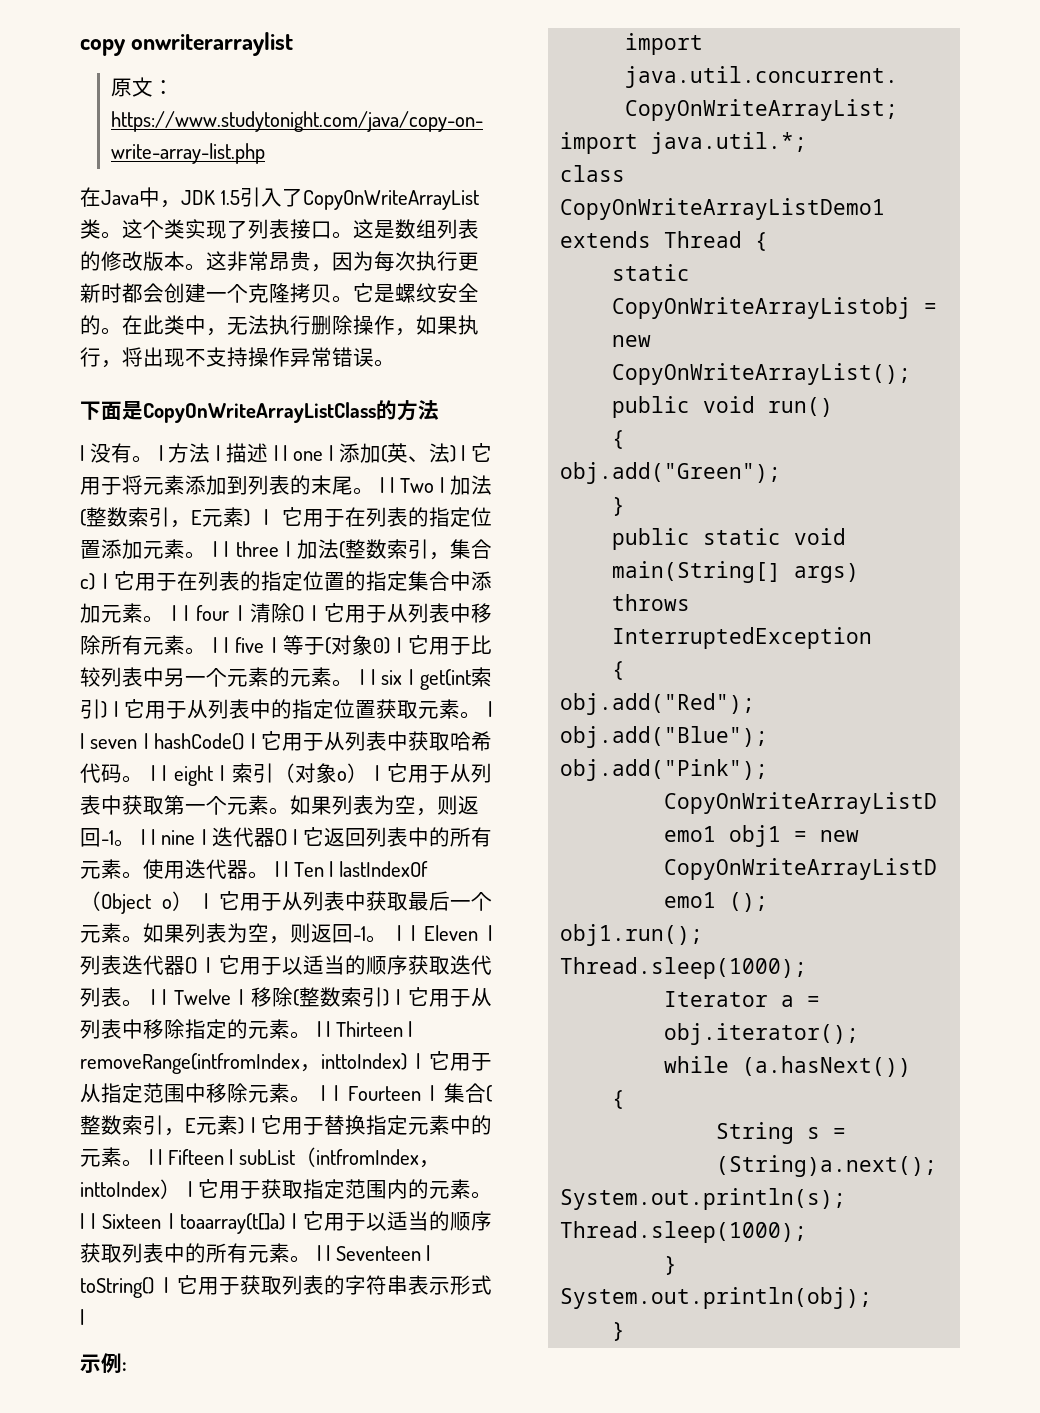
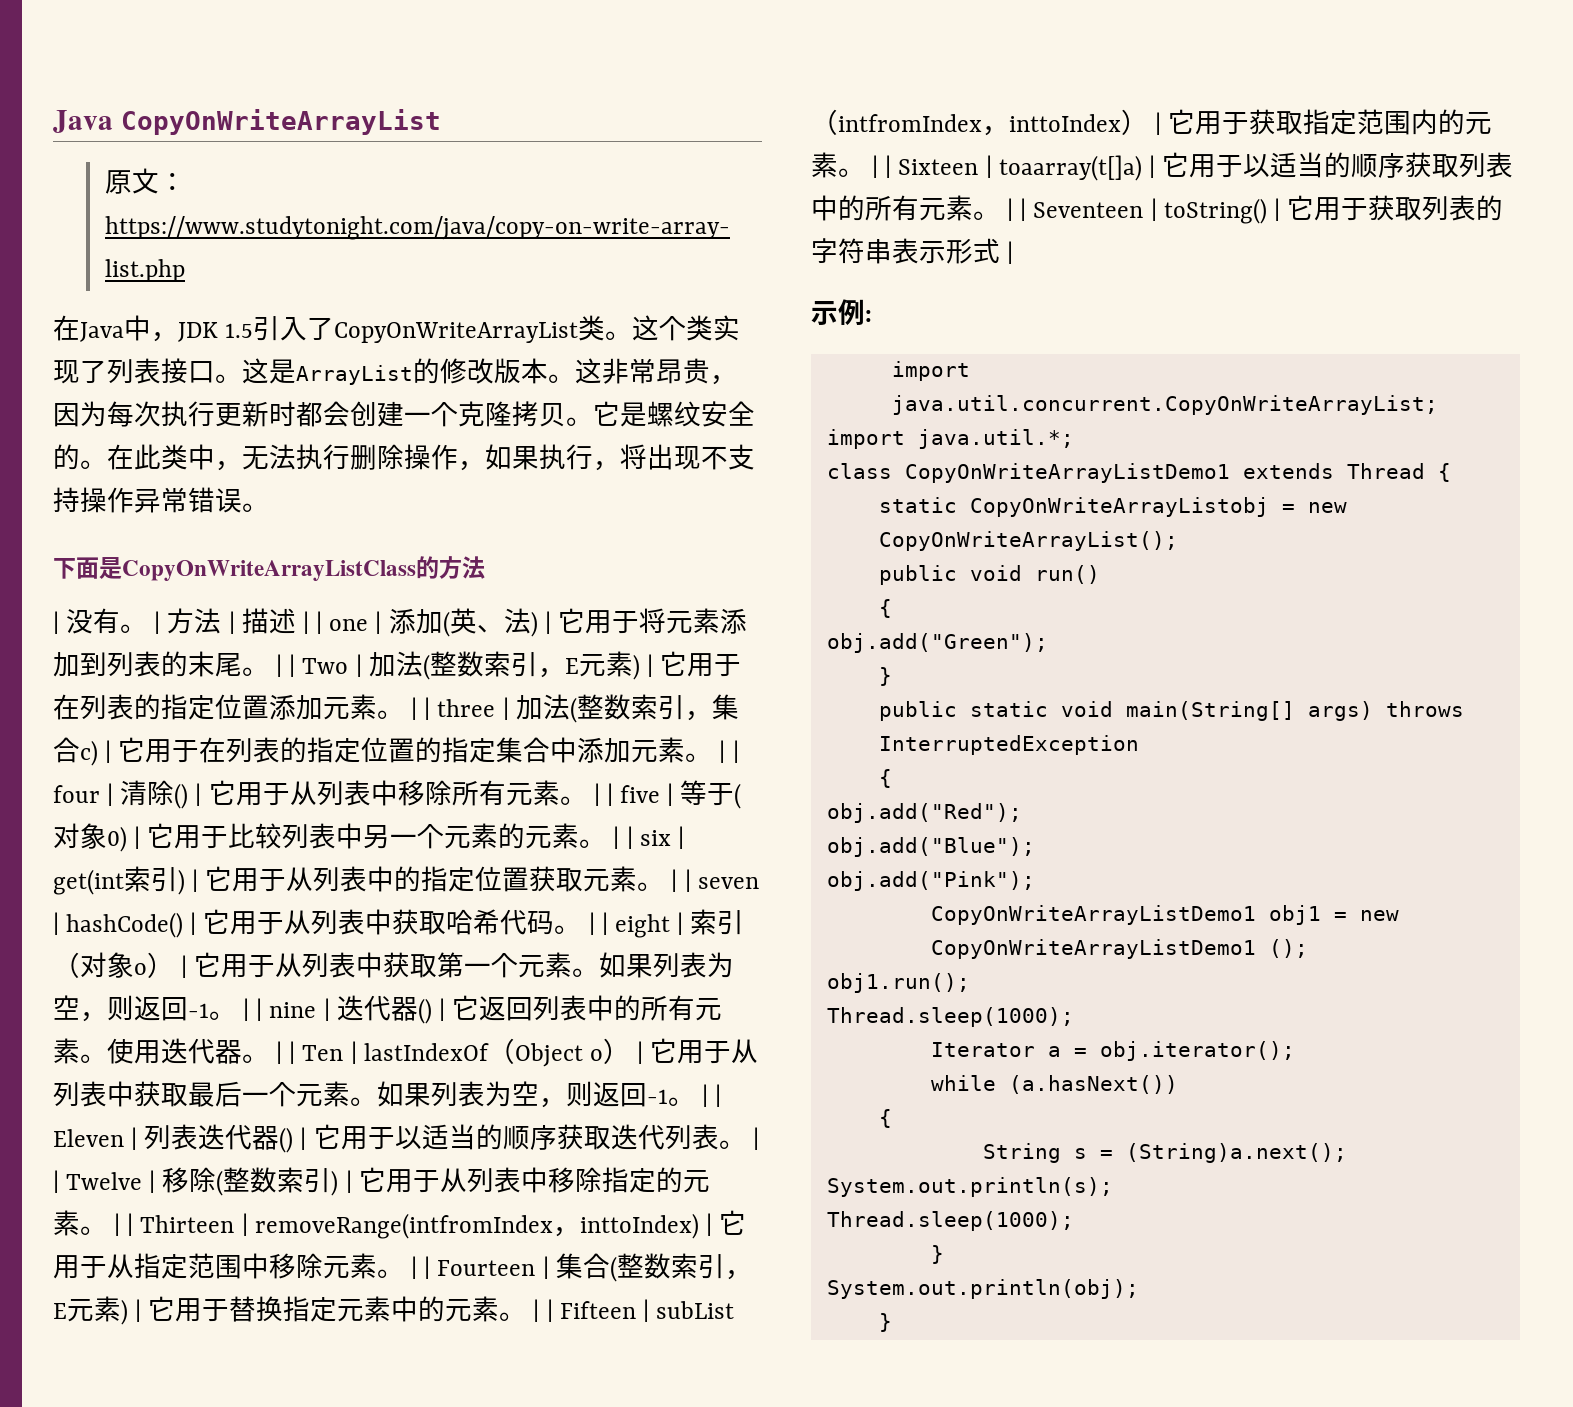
[80,32,294,56] copy onwriterarraylist -> [53,109,441,135] Java CopyOnWriteArrayList
[395,219,479,239] 数组列表 -> [296,365,413,385] ArrayList

